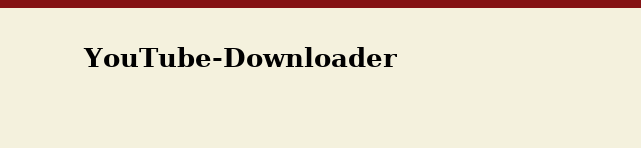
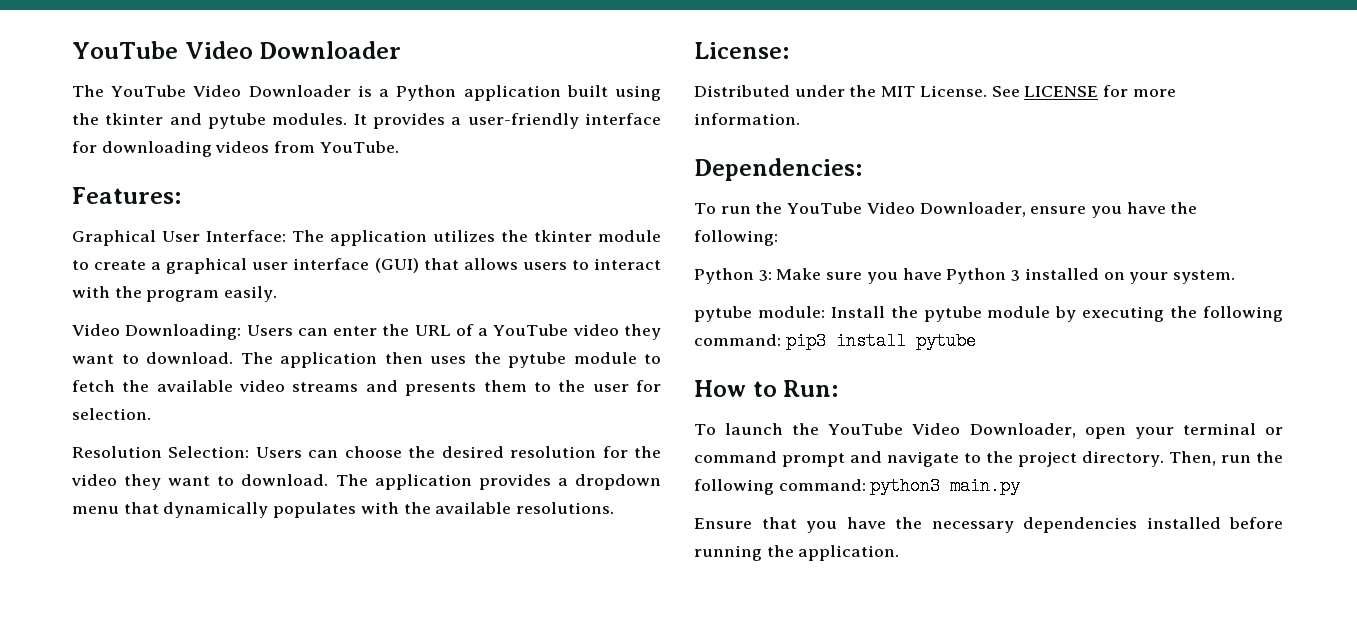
[83,47,397,67] YouTube-Downloader -> [72,41,402,59] [72,85,662,101] [72,113,661,129] [72,141,399,157] [72,187,181,204] [72,230,661,246] [72,258,661,274] [72,286,278,302] [72,324,661,340] [72,352,661,368] [72,380,662,396] [72,408,151,420] [72,446,662,458] [71,474,661,490] [72,502,615,518] [694,42,789,59] [694,85,1176,97] [694,113,800,125] [694,158,862,181] [694,202,1198,218] [694,230,778,246] [694,268,1235,284] [694,306,1283,322] [694,332,976,350] [694,380,839,397] [694,423,1283,439] [694,451,1283,467] [694,477,1021,495] [694,517,1283,533] [694,545,900,561] YouTube Video Downloader // The YouTube Video Downloader is a Python application built using the tkinter and pytube modules. It provides a user-friendly interface for downloading videos from YouTube. // Features: // Graphical User Interface: The application utilizes the tkinter module to create a graphical user interface (GUI) that allows users to interact with the program easily. // Video Downloading: Users can enter the URL of a YouTube video they want to download. The application then uses the pytube module to fetch the available video streams and presents them to the user for selection. // Resolution Selection: Users can choose the desired resolution for the video they want to download. The application provides a dropdown menu that dynamically populates with the available resolutions. // License: // Distributed under the MIT License. See LICENSE for more information. // Dependencies: // To run the YouTube Video Downloader, ensure you have the following: // Python 3: Make sure you have Python 3 installed on your system. // pytube module: Install the pytube module by executing the following command: pip3 install pytube // How to Run: // To launch the YouTube Video Downloader, open your terminal or command prompt and navigate to the project directory. Then, run the following command: python3 main.py // Ensure that you have the necessary dependencies installed before running the application.

